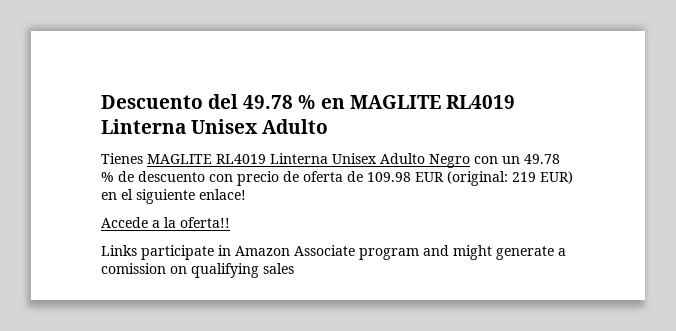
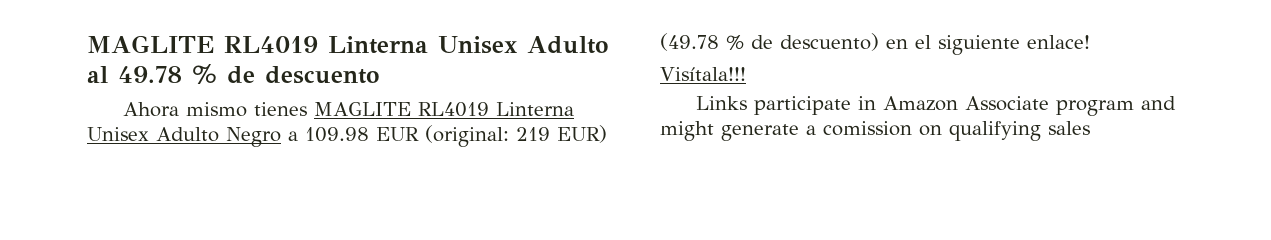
[101,94,515,109] [101,119,329,134] [101,153,143,164] Descuento del 49.78 % en MAGLITE RL4019 Linterna Unisex Adulto // Tienes -> [87,35,608,54] [87,64,379,84] [122,102,307,117] MAGLITE RL4019 Linterna Unisex Adulto al 49.78 % de descuento // Ahora mismo tienes
[474,154,560,164] [101,171,363,186] con un 49.78 % de descuento con precio de oferta de -> [288,131,298,141] a
(573, 177) none -> [660,33,879,51] (49.78 % de descuento)
[101,217,230,228] Accede a la oferta!! -> [660,67,746,81] Visítala!!!

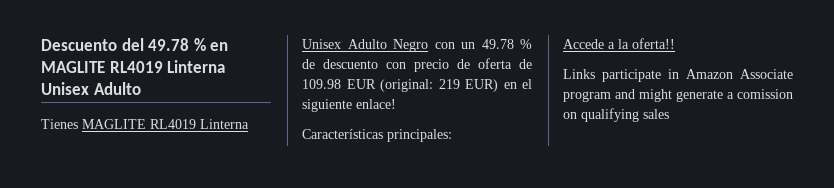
[87,35,608,54] [87,64,379,84] [122,102,307,117] MAGLITE RL4019 Linterna Unisex Adulto al 49.78 % de descuento // Ahora mismo tienes -> [41,38,229,51] [41,60,226,73] [41,82,141,95] [41,119,78,129] Descuento del 49.78 % en MAGLITE RL4019 Linterna Unisex Adulto // Tienes
[288,131,298,141] a -> [434,39,532,49] [302,58,532,72] con un 49.78 % de descuento con precio de oferta de
[660,33,879,51] (49.78 % de descuento) -> (498, 85) none
[660,67,746,81] Visítala!!! -> [302,129,452,142] [563,38,675,49] Características principales: // Accede a la oferta!!

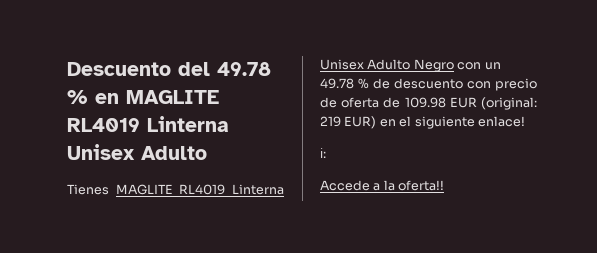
[302,129,452,142] Características principales: -> [320,148,326,158] ℹ:
[563,69,793,82] [563,89,793,102] [563,108,669,122] // Links participate in Amazon Associate program and might generate a comission on qualifying sales -> (445, 185) none

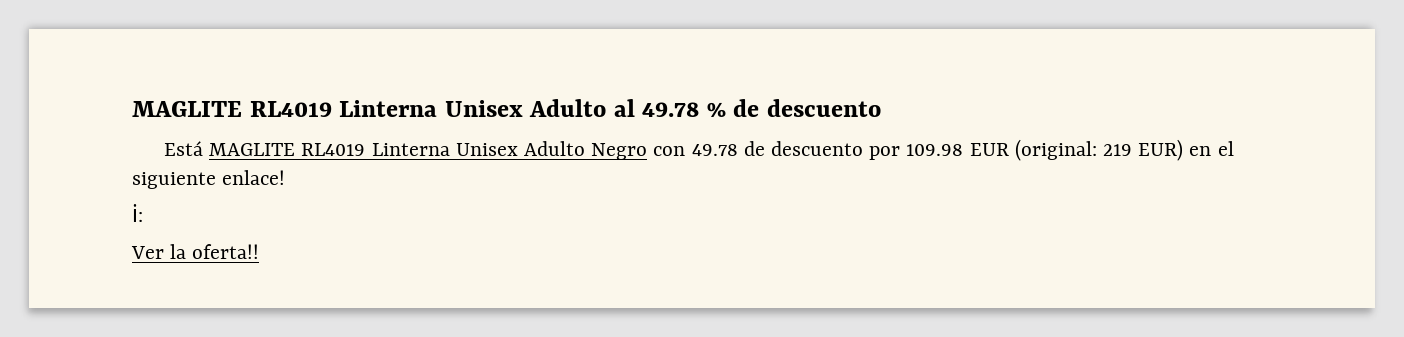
[67,62,271,76] [67,90,219,104] [67,116,229,132] [67,144,207,160] [67,184,109,195] Descuento del 49.78 % en MAGLITE RL4019 Linterna Unisex Adulto // Tienes -> [132,99,882,117] [163,141,203,156] MAGLITE RL4019 Linterna Unisex Adulto al 49.78 % de descuento // Está
[484,62,501,70] [320,78,537,91] [320,97,401,108] un 49.78 % de descuento con precio de oferta de -> [691,141,901,160] 49.78 de descuento por
[320,180,381,191] Accede a -> [131,246,164,259] Ver

